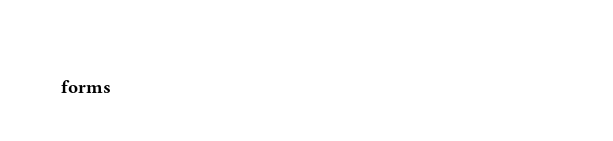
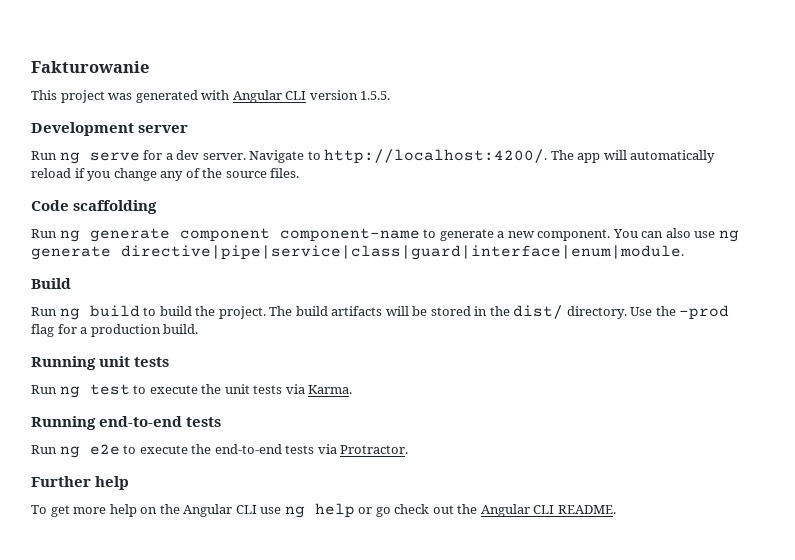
[61,80,111,93] forms -> [31,61,149,73] [31,90,391,103] [31,122,189,136] [31,149,716,164] [31,168,300,181] [31,200,158,214] [31,228,739,242] [31,245,684,260] [31,278,71,289] [31,305,730,320] [31,324,199,337] [31,356,170,370] [31,384,353,398] [31,416,222,430] [31,444,409,458] [31,476,130,490] [31,503,616,518] Fakturowanie // This project was generated with Angular CLI version 1.5.5. // Development server // Run ng serve for a dev server. Navigate to http://localhost:4200/. The app will automatically reload if you change any of the source files. // Code scaffolding // Run ng generate component component-name to generate a new component. You can also use ng generate directive|pipe|service|class|guard|interface|enum|module. // Build // Run ng build to build the project. The build artifacts will be stored in the dist/ directory. Use the -prod flag for a production build. // Running unit tests // Run ng test to execute the unit tests via Karma. // Running end-to-end tests // Run ng e2e to execute the end-to-end tests via Protractor. // Further help // To get more help on the Angular CLI use ng help or go check out the Angular CLI README.

